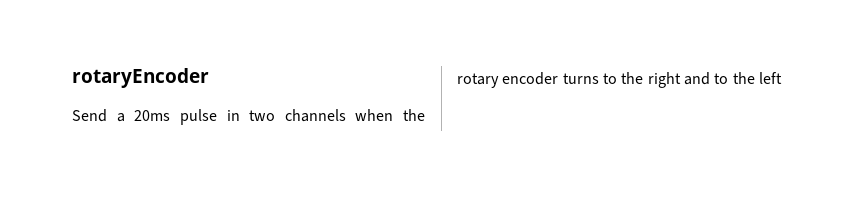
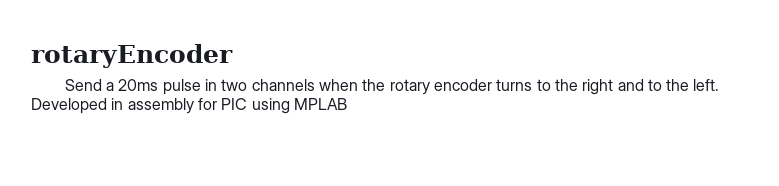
[758,72,782,84] left -> [693,79,720,91] [31,98,347,114] left. Developed in assembly for PIC using MPLAB

